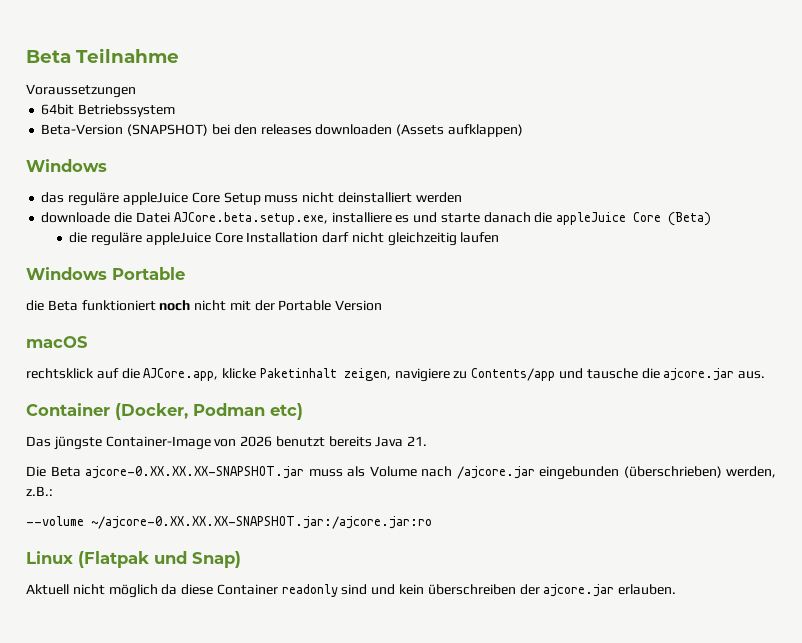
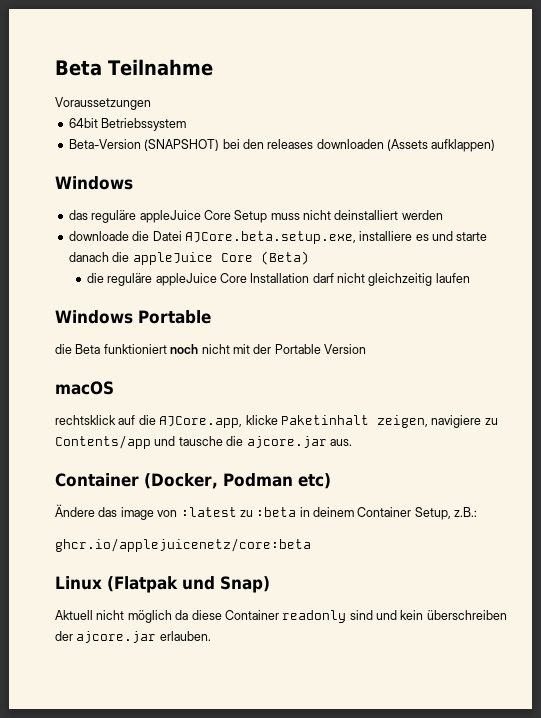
[26,436,428,450] [26,466,776,480] Das jüngste Container-Image von 2026 benutzt bereits Java 21. // Die Beta ajcore-0.XX.XX.XX-SNAPSHOT.jar muss als Volume nach /ajcore.jar eingebunden (überschrieben) werden, -> [55,504,451,520] Ändere das image von :latest zu :beta in deinem Container Setup,
[26,516,432,529] --volume ~/ajcore-0.XX.XX.XX-SNAPSHOT.jar:/ajcore.jar:ro -> [55,538,311,552] ghcr.io/applejuicenetz/core:beta

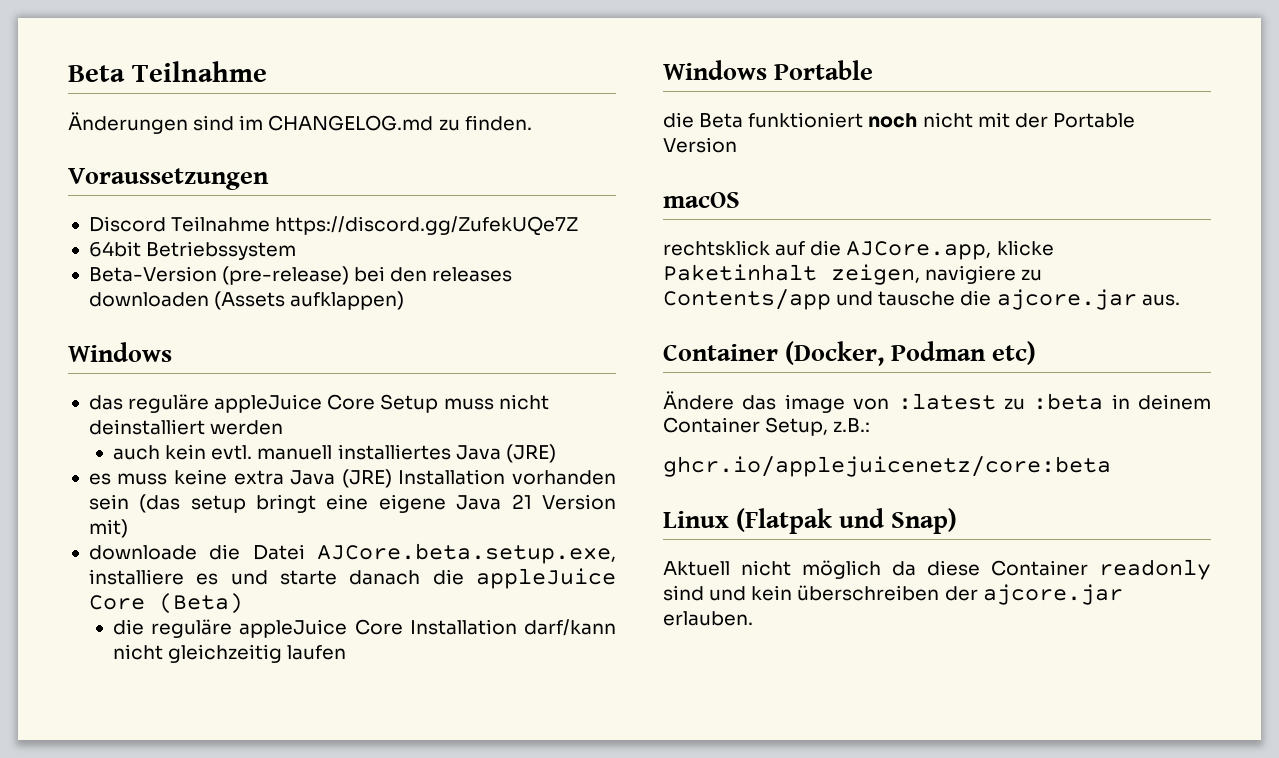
[55,97,151,110] Voraussetzungen -> [68,112,532,134] [68,168,269,190] [88,216,579,236] Änderungen sind im CHANGELOG.md zu finden. // Voraussetzungen // Discord Teilnahme https://discord.gg/ZufekUQe7Z
[144,139,220,151] (SNAPSHOT) -> [222,266,350,285] (pre-release)
(443, 215) none -> [112,444,556,463] [88,469,616,488] [88,494,616,513] [88,519,128,538] // auch kein evtl. manuell installiertes Java (JRE) // es muss keine extra Java (JRE) Installation vorhanden sein (das setup bringt eine eigene Java 21 Version mit)
[312,273,334,283] darf -> [524,619,616,636] darf/kann

